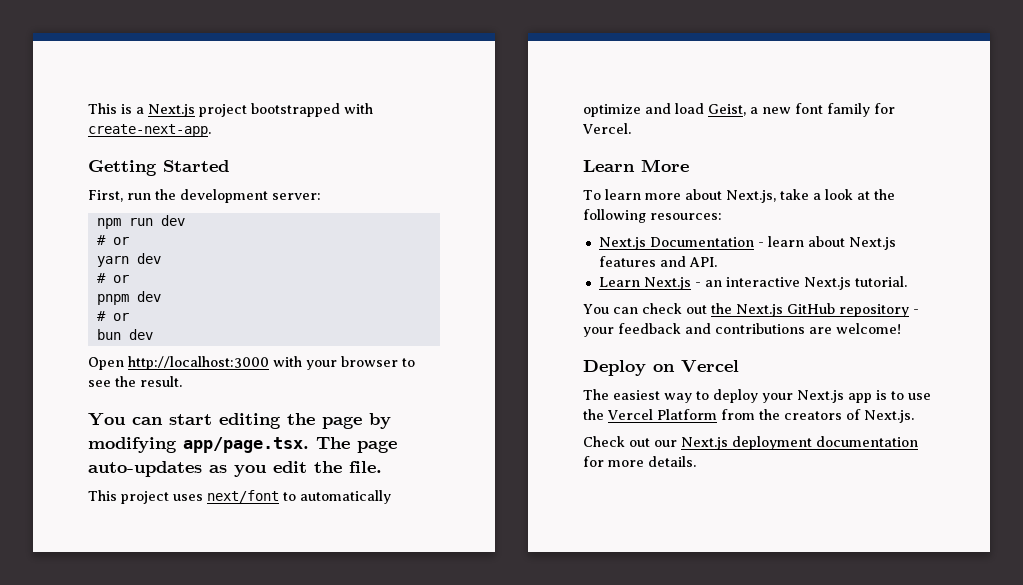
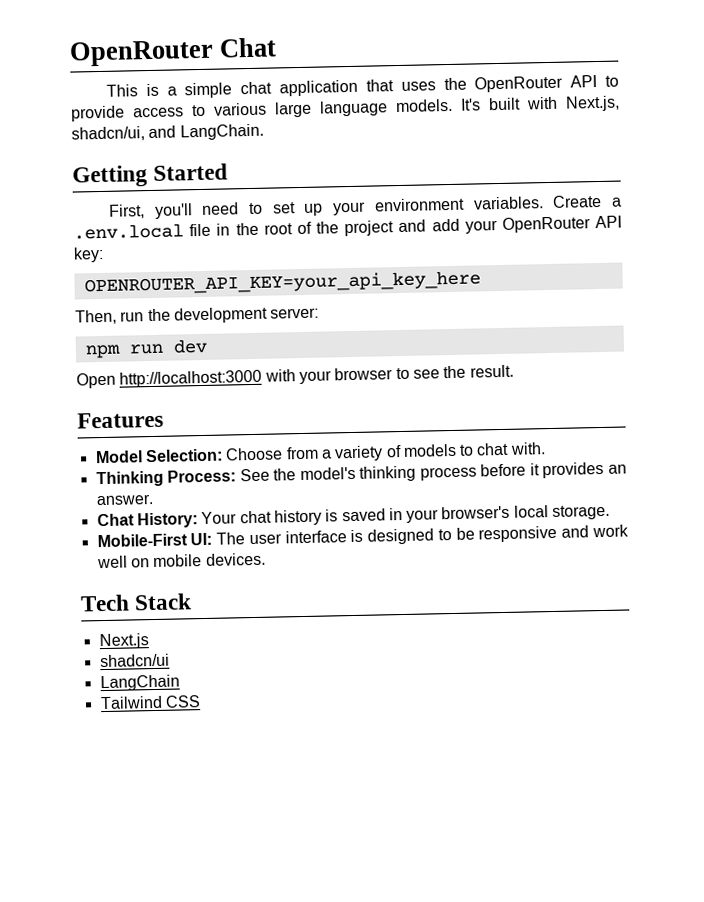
(88, 108) none -> [69,37,278,67] OpenRouter Chat //
[148,103,373,117] [88,124,211,137] [88,160,229,176] [88,190,123,202] Next.js project bootstrapped with create-next-app. // Getting Started // First, -> [184,74,619,99] [71,95,620,122] [71,123,264,142] [72,163,229,188] [108,194,622,219] [73,215,622,240] [73,246,104,263] [83,270,481,296] [75,309,117,325] simple chat application that uses the OpenRouter API to provide access to various large language models. It's built with Next.js, shadcn/ui, and LangChain. // Getting Started // First, you'll need to set up your environment variables. Create a .env.local file in the root of the project and add your OpenRouter API key: // OPENROUTER_API_KEY=your_api_key_here // Then,
[96,235,129,245] [96,253,161,267] [96,273,129,283] [96,291,161,305] [96,311,129,321] [96,329,153,340] // # or // yarn dev // # or // pnpm dev // # or // bun dev -> (208, 346) none
[88,413,391,429] [88,437,397,453] [88,461,382,477] [88,490,391,504] [583,103,895,117] [582,123,631,134] [583,159,689,172] [583,189,895,203] [583,209,722,223] [598,236,896,250] [598,256,717,267] [598,276,907,290] [583,303,919,317] [583,323,901,337] [583,360,739,376] [583,389,931,403] [583,409,914,423] [583,436,918,450] [583,456,696,467] You can start editing the page by modifying app/page.tsx. The page auto-updates as you edit the file. // This project uses next/font to automatically optimize and load Geist, a new font family for Vercel. // Learn More // To learn more about Next.js, take a look at the following resources: // Next.js Documentation - learn about Next.js features and API. // Learn Next.js - an interactive Next.js tutorial. // You can check out the Next.js GitHub repository - your feedback and contributions are welcome! // Deploy on Vercel // The easiest way to deploy your Next.js app is to use the Vercel Platform from the creators of Next.js. // Check out our Next.js deployment documentation for more details. -> [77,411,164,429] [94,442,546,464] [95,461,627,488] [95,494,154,506] [96,504,611,529] [96,524,629,548] [96,552,266,569] [80,593,193,612] [98,633,149,650] [99,653,170,668] [99,674,180,692] [99,695,201,710] Features // Model Selection: Choose from a variety of models to chat with. // Thinking Process: See the model's thinking process before it provides an answer. // Chat History: Your chat history is saved in your browser's local storage. // Mobile-First UI: The user interface is designed to be responsive and work well on mobile devices. // Tech Stack // Next.js // shadcn/ui // LangChain // Tailwind CSS

